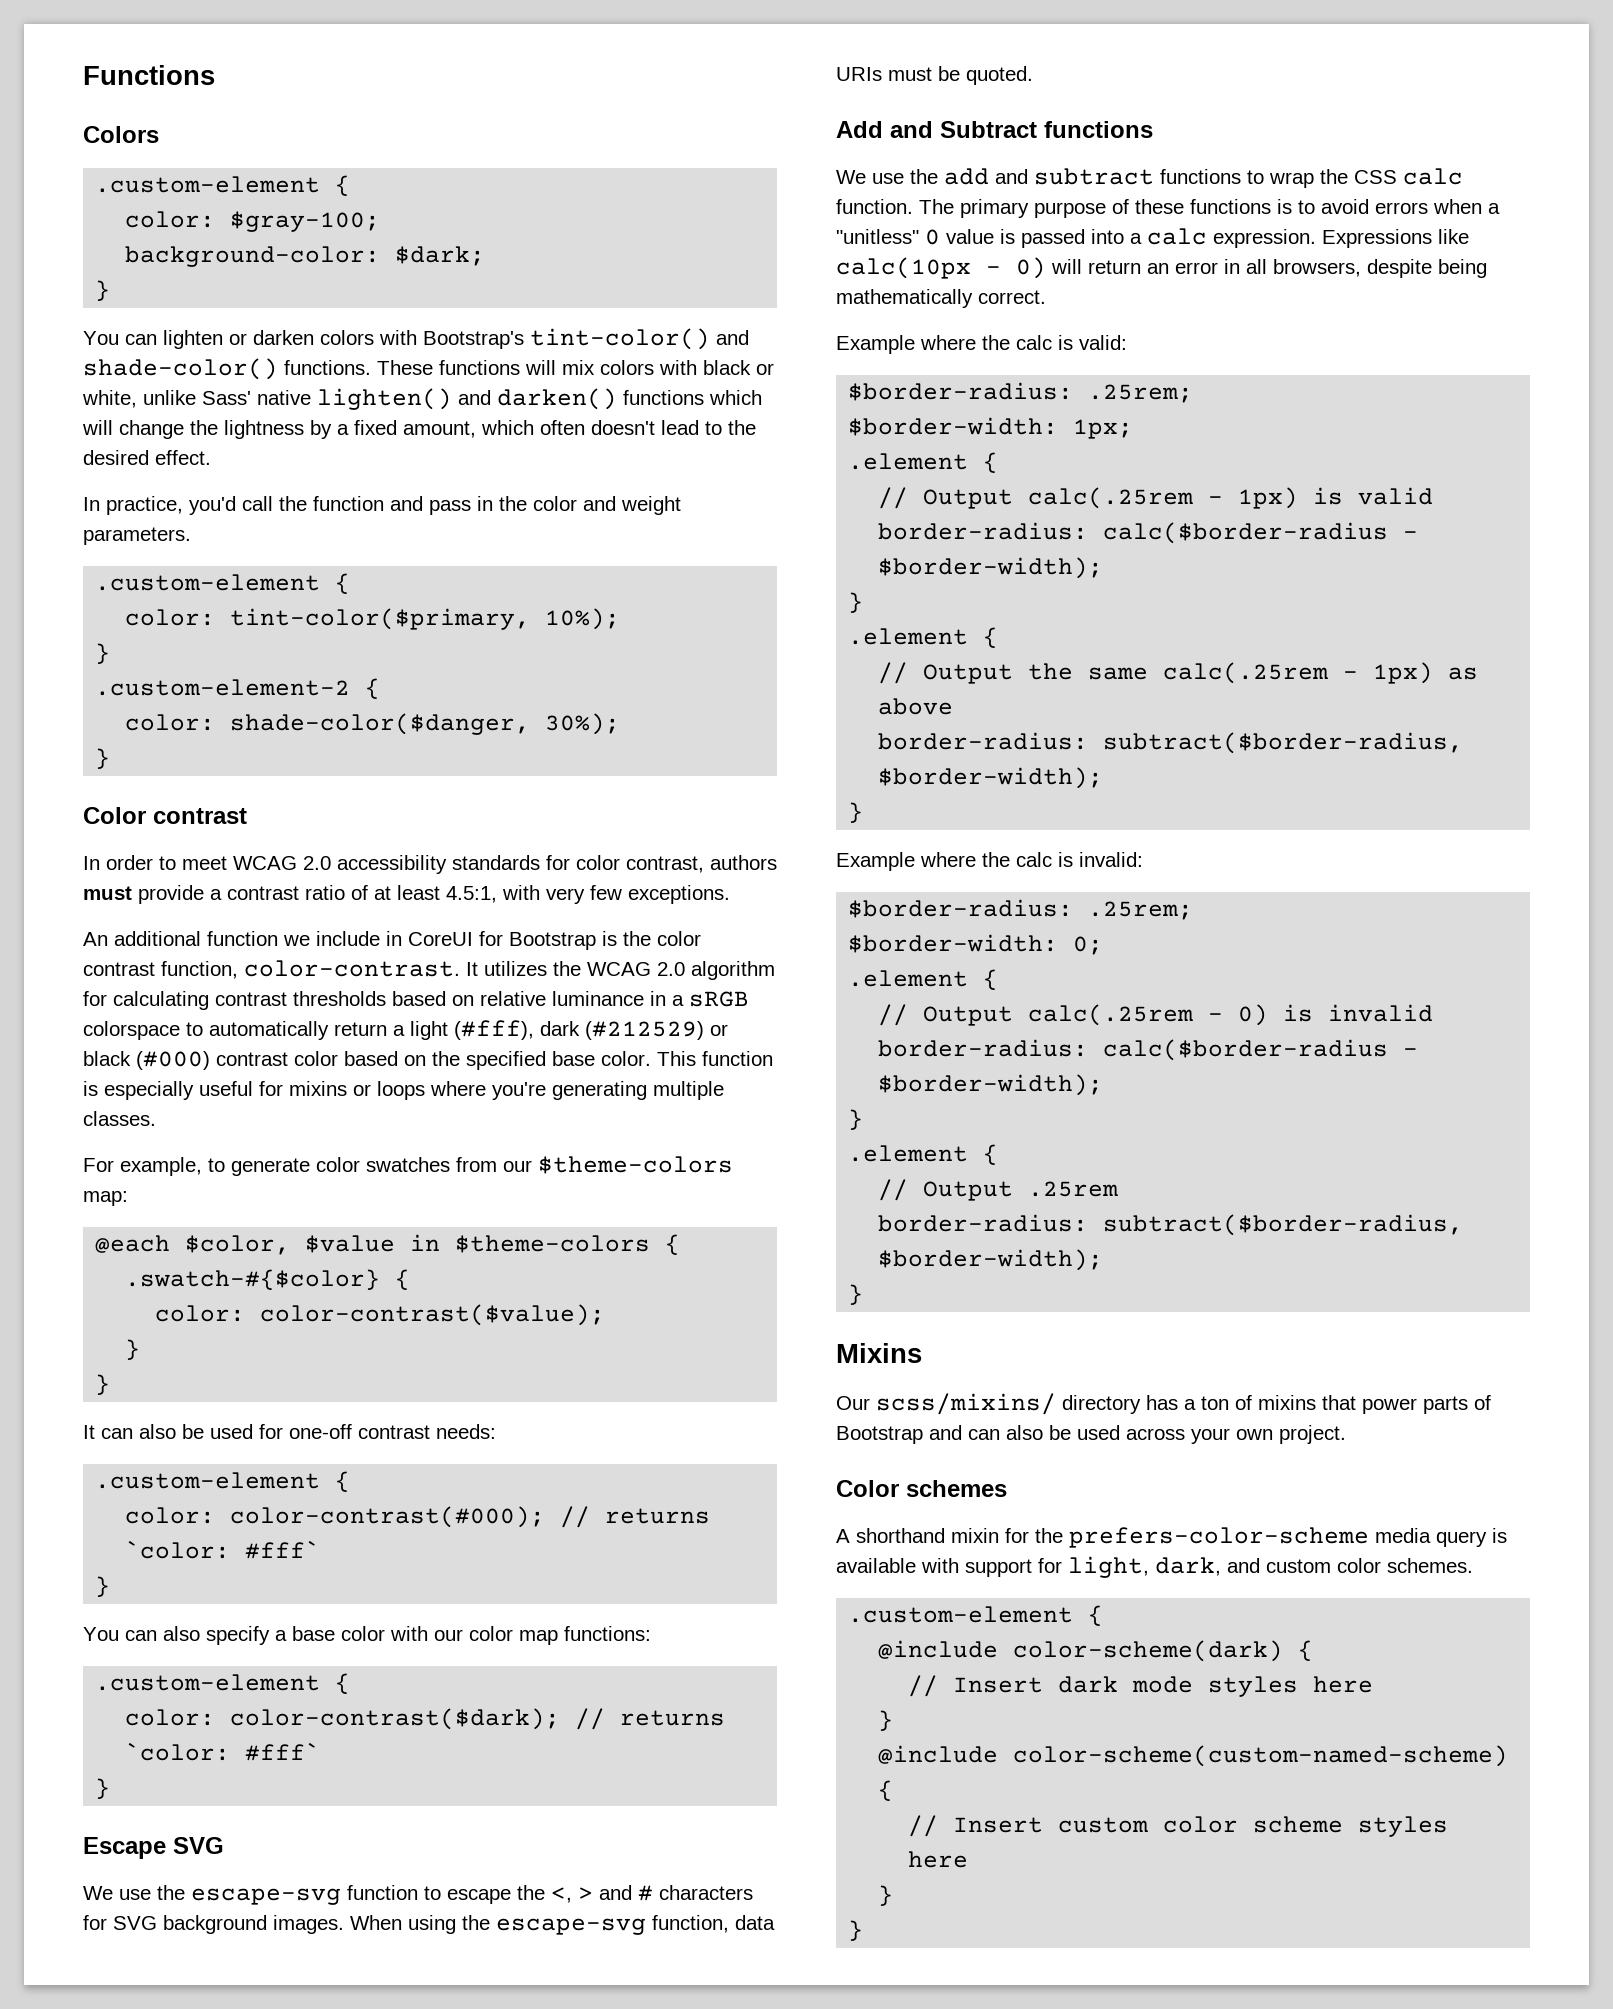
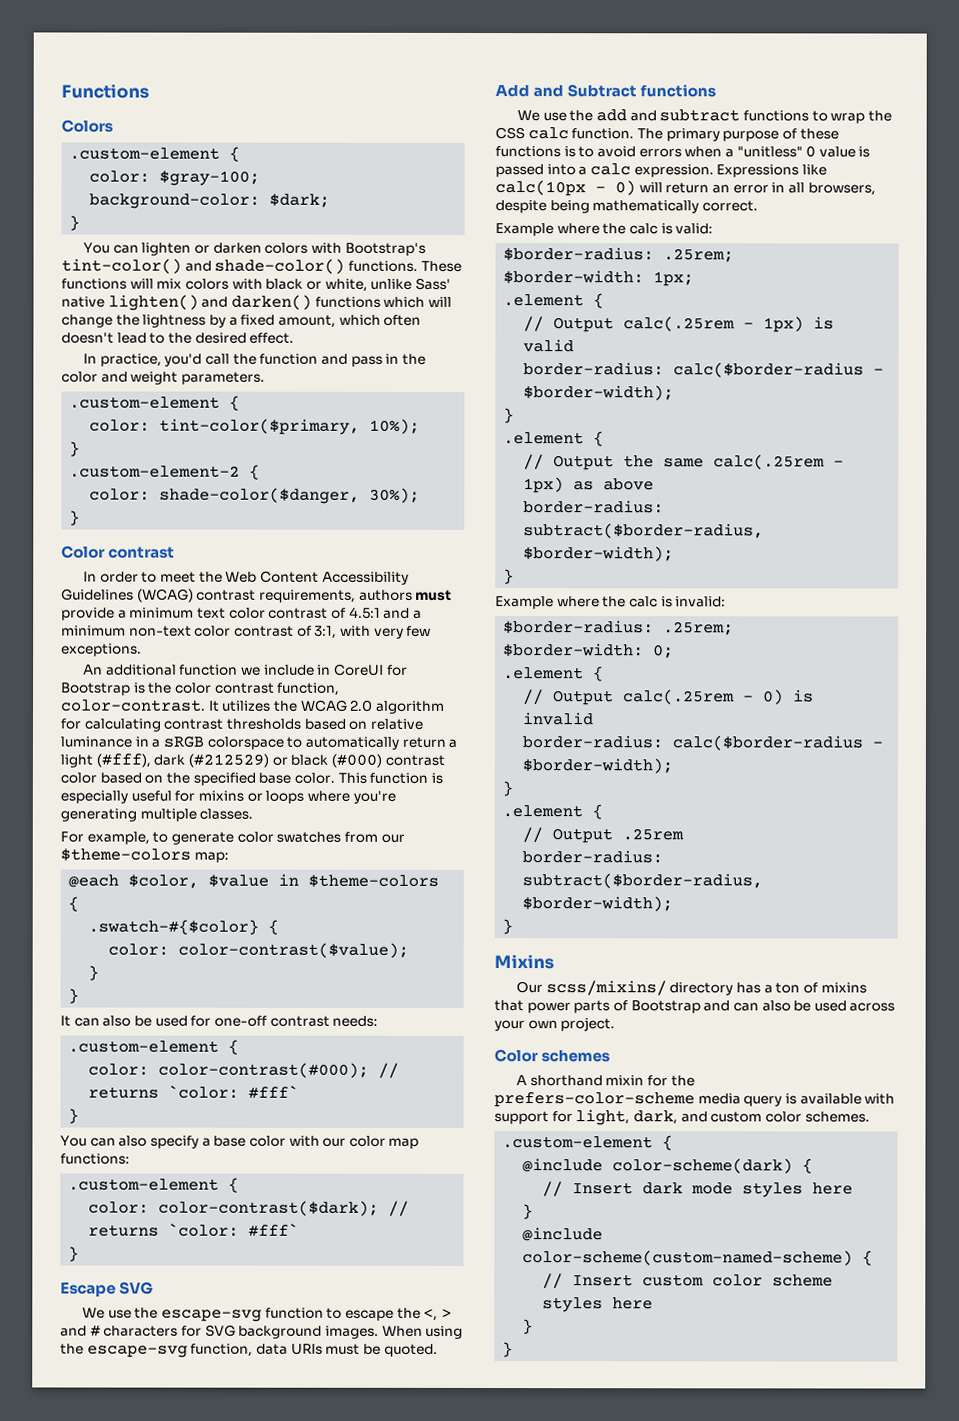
[233,855,777,874] [83,885,497,904] WCAG 2.0 accessibility standards for color contrast, authors must provide a contrast ratio of at least 4.5:1, -> [198,570,409,585] [61,588,453,603] [61,606,422,621] [61,625,338,639] the Web Content Accessibility Guidelines (WCAG) contrast requirements, authors must provide a minimum text color contrast of 4.5:1 and a minimum non-text color contrast of 3:1,

